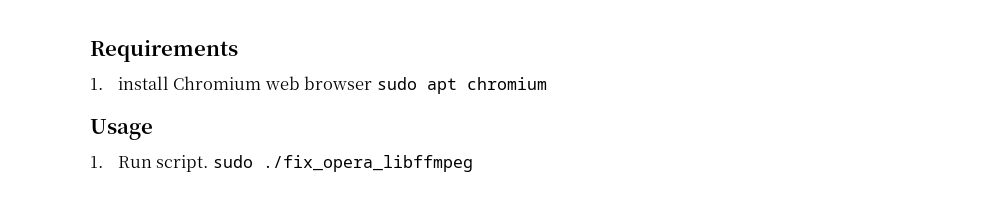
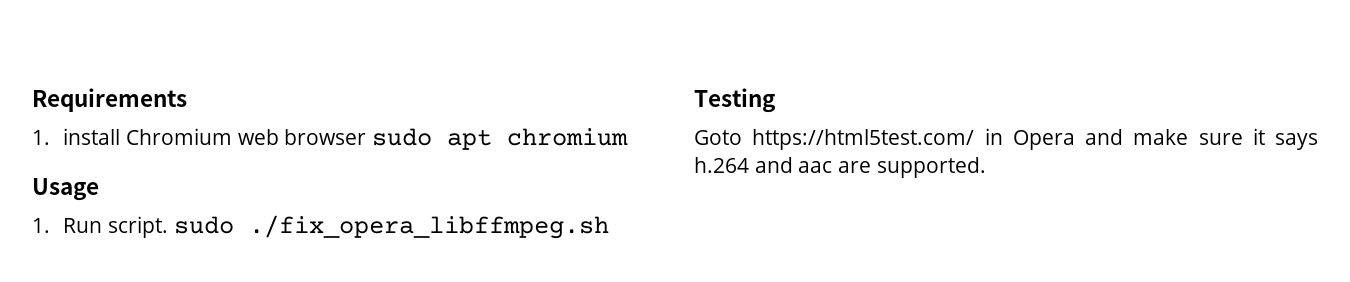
[262,155,473,172] ./fix_opera_libffmpeg -> [248,215,609,239] [694,88,776,113] [694,128,1318,150] [694,157,986,178] ./fix_opera_libffmpeg.sh // Testing // Goto https://html5test.com/ in Opera and make sure it says h.264 and aac are supported.

